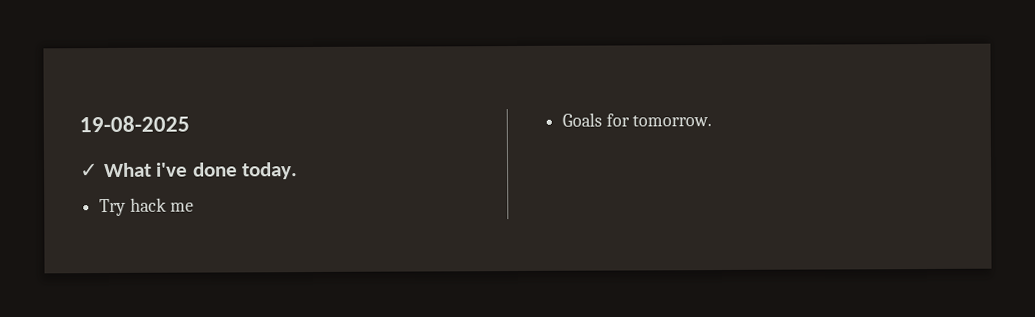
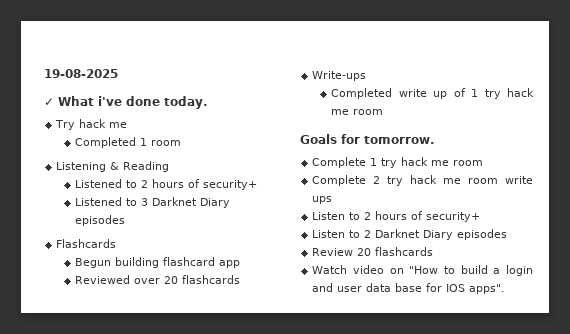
[561,112,713,127] Goals for tomorrow. -> [75,137,182,148] [56,161,170,172] [75,179,258,190] [75,197,231,208] [75,215,126,226] [56,239,117,248] [75,257,241,268] [75,275,241,284] [312,71,367,81] [331,88,534,99] [331,109,384,115] [300,134,435,144] [312,157,484,168] [312,175,533,186] [312,196,333,204] [312,211,481,222] [312,229,508,240] [312,247,434,256] [312,265,533,276] [312,283,506,294] Completed 1 room // Listening & Reading // Listened to 2 hours of security+ // Listened to 3 Darknet Diary episodes // Flashcards // Begun building flashcard app // Reviewed over 20 flashcards // Write-ups // Completed write up of 1 try hack me room // Goals for tomorrow. // Complete 1 try hack me room // Complete 2 try hack me room write ups // Listen to 2 hours of security+ // Listen to 2 Darknet Diary episodes // Review 20 flashcards // Watch video on "How to build a login and user data base for IOS apps".

